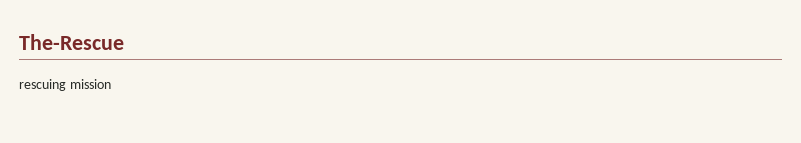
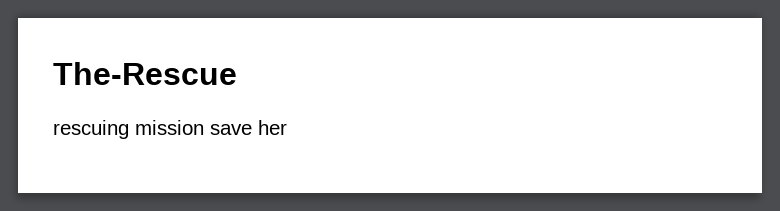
(111, 84) none -> [210,120,287,135] save her

